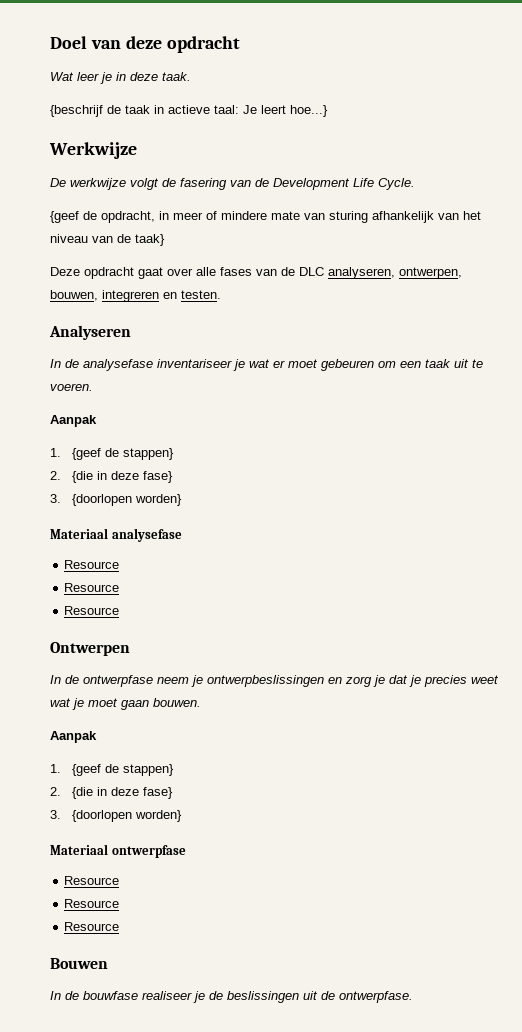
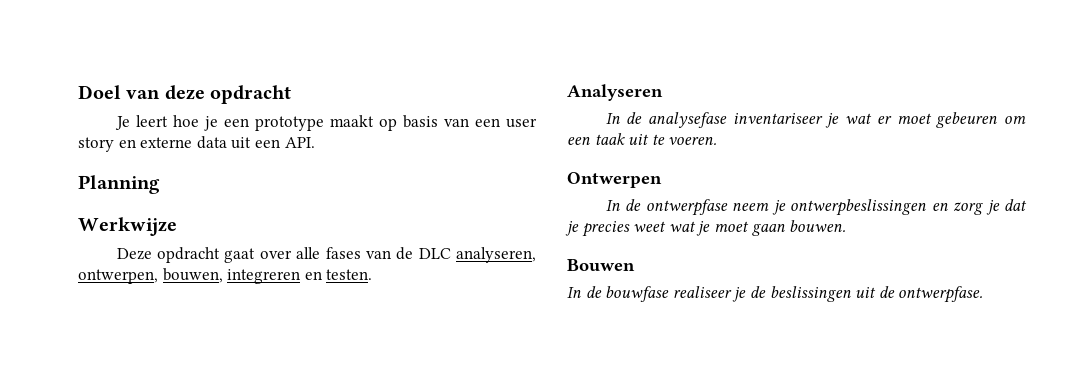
[50,72,191,84] [50,105,328,117] [49,142,137,159] [50,178,415,190] [50,211,481,223] [50,234,165,246] Wat leer je in deze taak. // {beschrijf de taak in actieve taal: Je leert hoe...} // Werkwijze // De werkwijze volgt de fasering van de Development Life Cycle. // {geef de opdracht, in meer of mindere mate van sturing afhankelijk van het niveau van de taak} -> [114,115,537,131] [78,136,315,152] [78,175,160,194] [78,217,177,236] Je leert hoe je een prototype maakt op basis van een user story en externe data uit een API. // Planning // Werkwijze
[50,415,97,427] [50,448,175,460] [50,471,174,483] [50,494,183,506] [50,528,182,542] [64,560,120,569] [64,583,120,592] [64,606,120,615] // Aanpak // 1. {geef de stappen} // 2. {die in deze fase} // 3. {doorlopen worden} // Materiaal analysefase // Resource // Resource // Resource -> (718, 141) none
[50,731,97,743] [50,764,175,776] [50,787,174,799] [50,810,183,822] [50,844,186,858] [64,876,120,885] [64,899,120,908] [64,922,120,931] // Aanpak // 1. {geef de stappen} // 2. {die in deze fase} // 3. {doorlopen worden} // Materiaal ontwerpfase // Resource // Resource // Resource -> (847, 226) none

